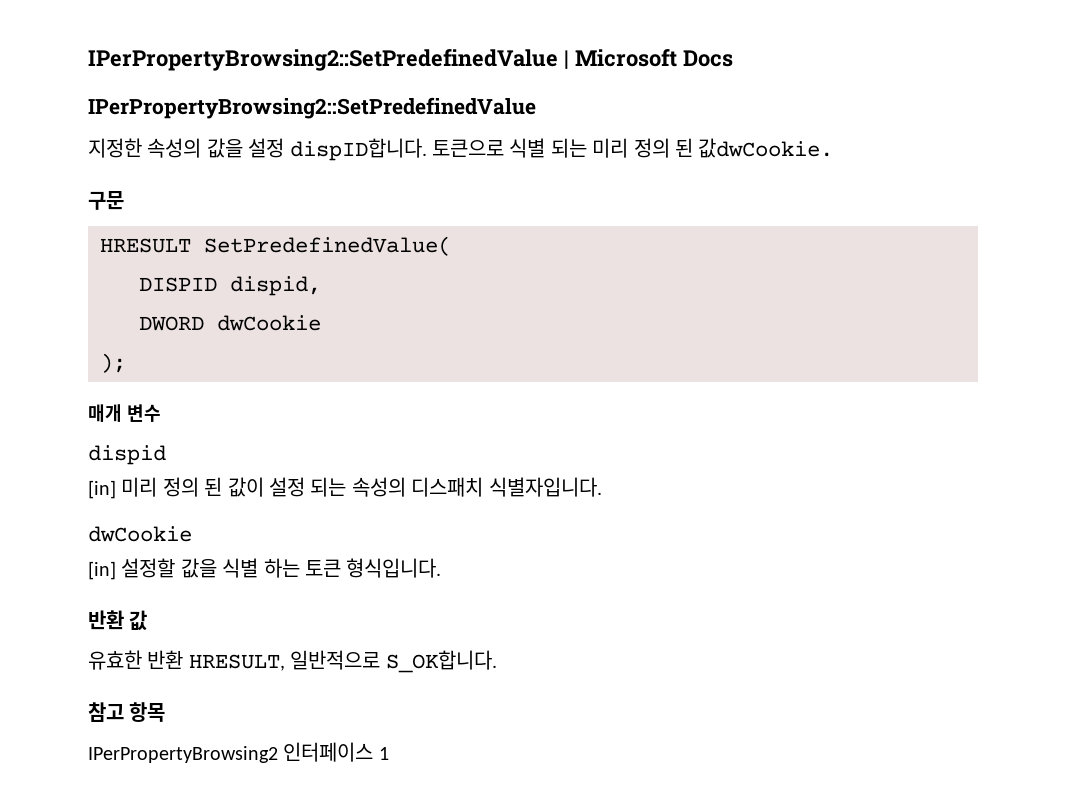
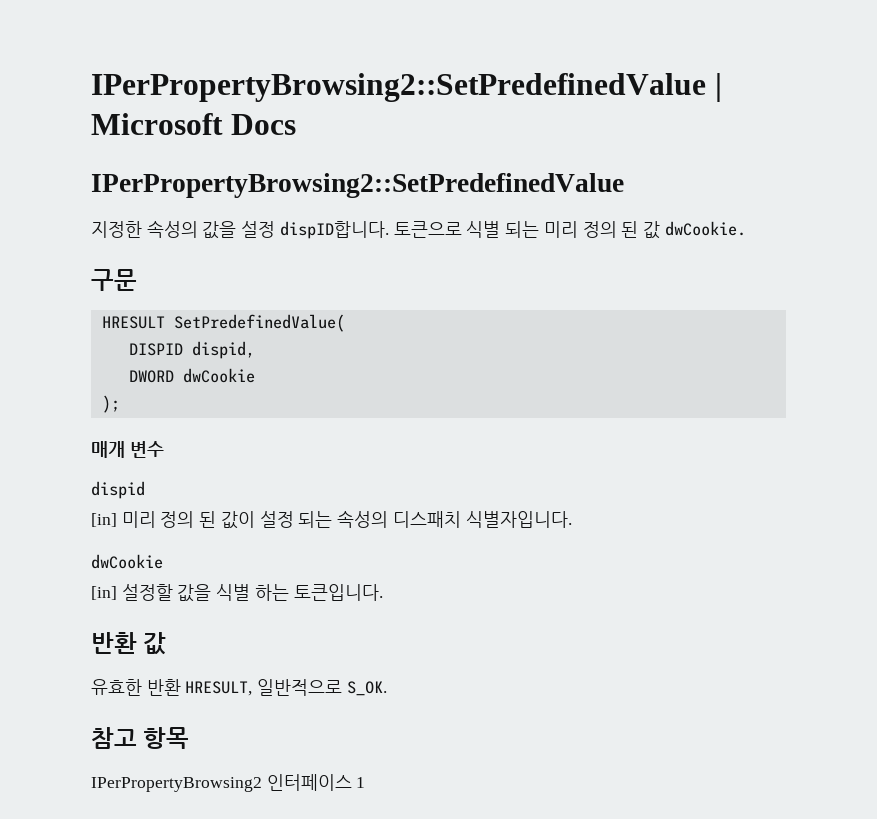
[698,138,834,158] 값dwCookie. -> [642,221,746,239] 값 dwCookie.
[305,558,442,578] 토큰 형식입니다. -> [293,584,383,601] 토큰입니다.
[385,650,497,673] S_OK합니다. -> [346,681,387,696] S_OK.

